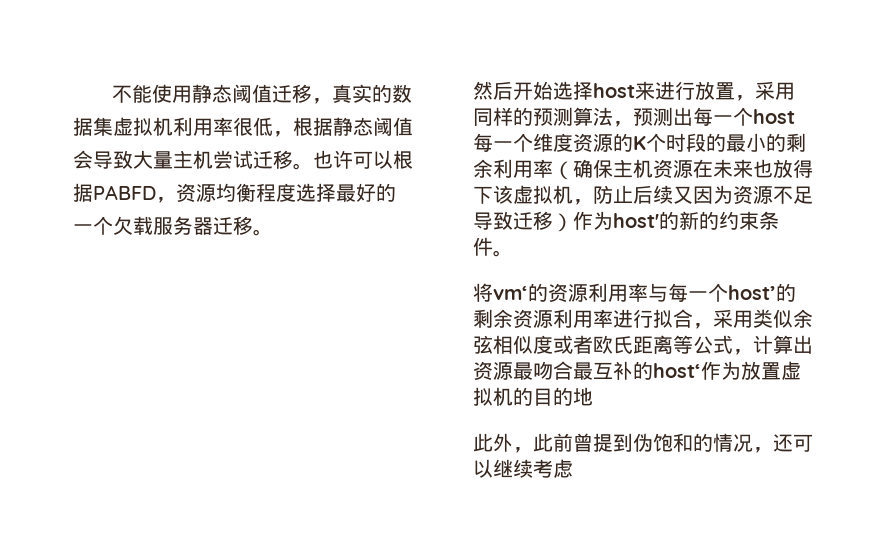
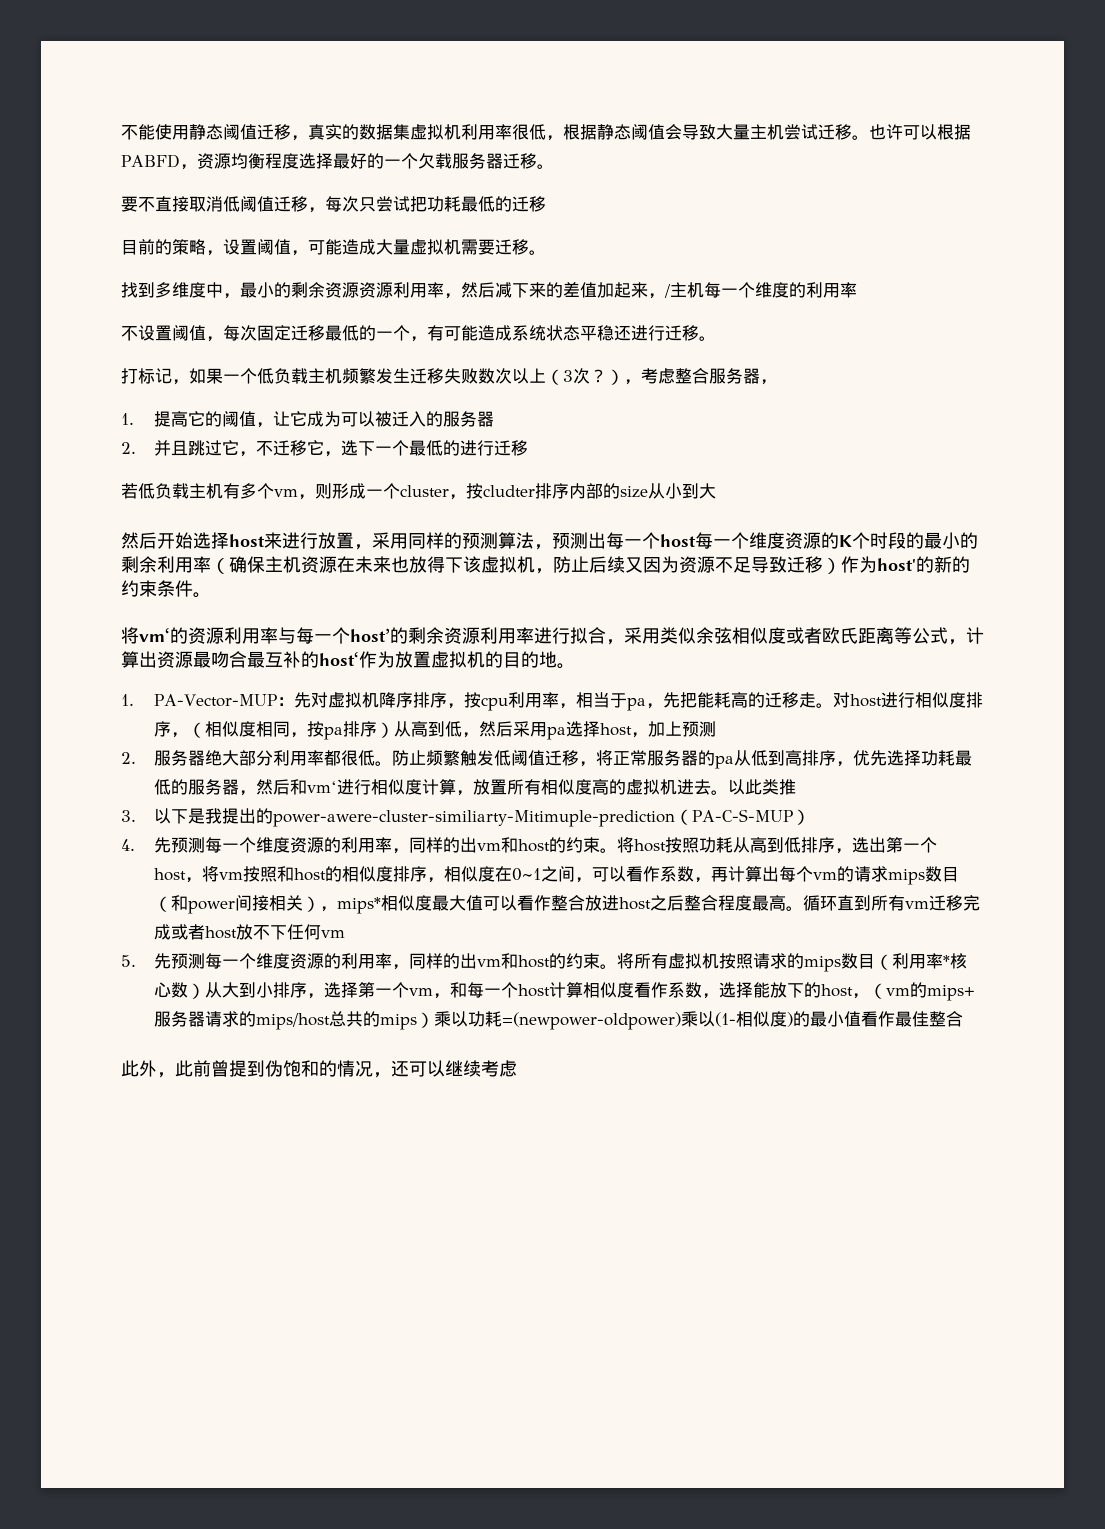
(273, 232) none -> [121,196,546,213] [121,239,546,256] [121,282,857,299] [121,325,716,342] [121,368,777,385] [121,411,495,428] [121,440,529,457] [121,483,716,500] // 要不直接取消低阈值迁移，每次只尝试把功耗最低的迁移 // 目前的策略，设置阈值，可能造成大量虚拟机需要迁移。 // 找到多维度中，最小的剩余资源资源利用率，然后减下来的差值加起来，/主机每一个维度的利用率 // 不设置阈值，每次固定迁移最低的一个，有可能造成系统状态平稳还进行迁移。 // 打标记，如果一个低负载主机频繁发生迁移失败数次以上（3次？），考虑整合服务器， // 1.提高它的阈值，让它成为可以被迁入的服务器 // 2.并且跳过它，不迁移它，选下一个最低的进行迁移 // 若低负载主机有多个vm，则形成一个cluster，按cludter排序内部的size从小到大
(593, 396) none -> [557,663,575,669] [121,692,984,711] [154,721,717,740] [121,750,973,769] [154,779,797,796] [121,808,811,827] [121,837,938,854] [154,866,960,885] [154,895,981,914] [154,924,346,940] [121,953,968,972] [154,982,976,1001] [154,1011,964,1030] 。 // 1. PA-Vector-MUP：先对虚拟机降序排序，按cpu利用率，相当于pa，先把能耗高的迁移走。对host进行相似度排序，（相似度相同，按pa排序）从高到低，然后采用pa选择host，加上预测 // 2.服务器绝大部分利用率都很低。防止频繁触发低阈值迁移，将正常服务器的pa从低到高排序，优先选择功耗最低的服务器，然后和vm‘进行相似度计算，放置所有相似度高的虚拟机进去。以此类推 // 3.以下是我提出的power-awere-cluster-similiarty-Mitimuple-prediction（PA-C-S-MUP） // 4.先预测每一个维度资源的利用率，同样的出vm和host的约束。将host按照功耗从高到低排序，选出第一个host，将vm按照和host的相似度排序，相似度在0~1之间，可以看作系数，再计算出每个vm的请求mips数目（和power间接相关），mips*相似度最大值可以看作整合放进host之后整合程度最高。循环直到所有vm迁移完成或者host放不下任何vm // 5.先预测每一个维度资源的利用率，同样的出vm和host的约束。将所有虚拟机按照请求的mips数目（利用率*核心数）从大到小排序，选择第一个vm，和每一个host计算相似度看作系数，选择能放下的host，（vm的mips+服务器请求的mips/host总共的mips）乘以功耗=(newpower-oldpower)乘以(1-相似度)的最小值看作最佳整合

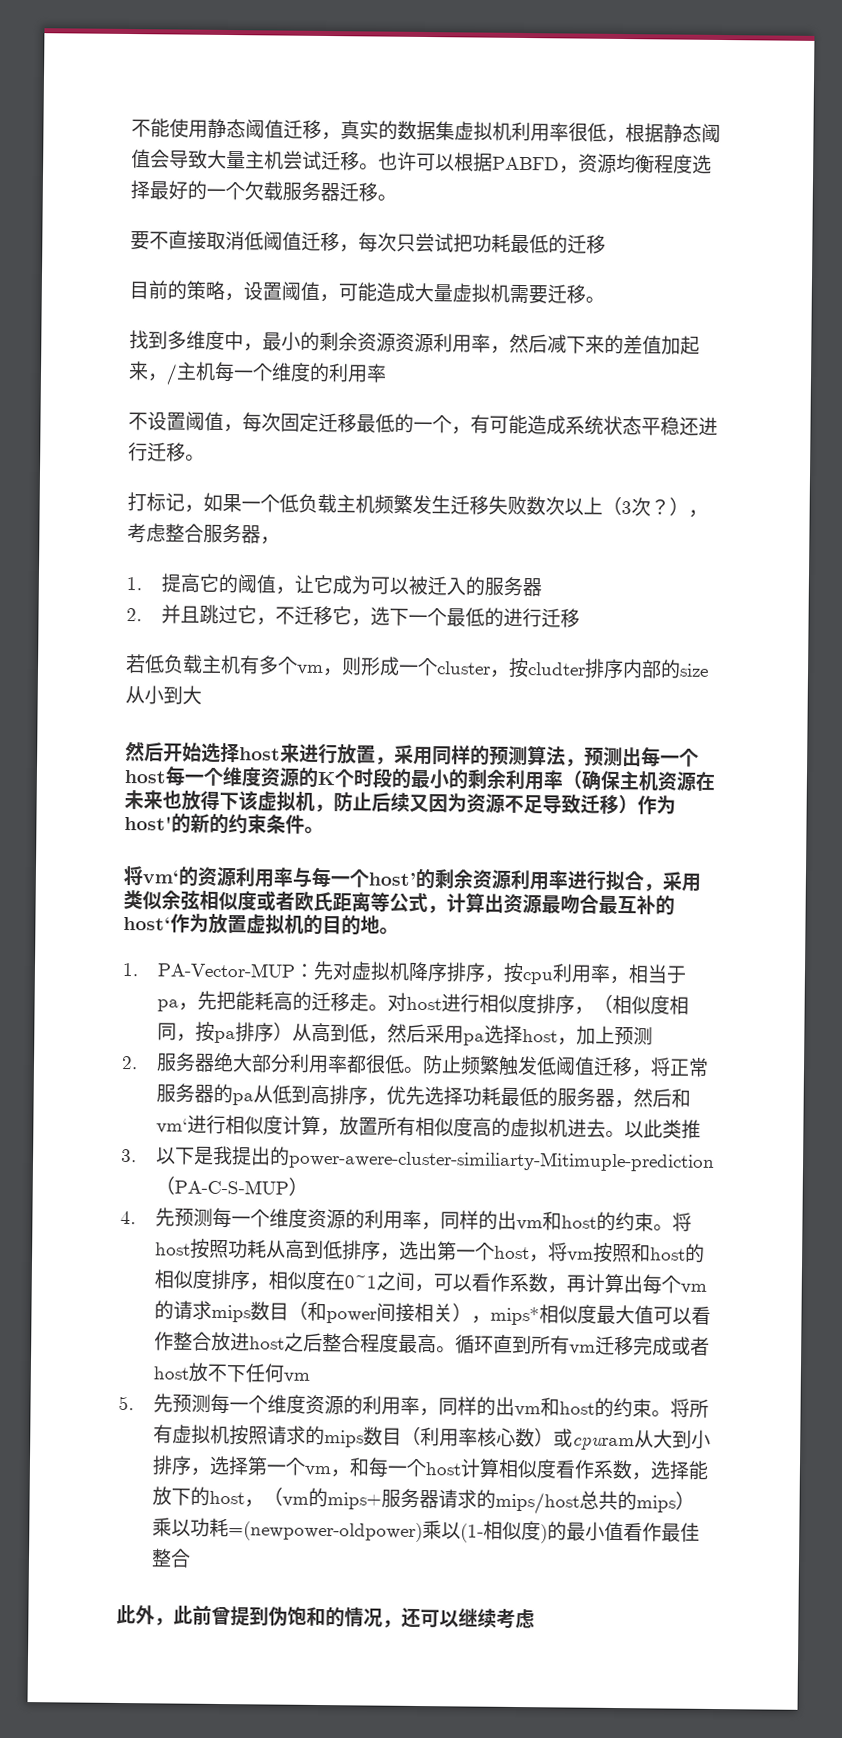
[943,955,951,967] * -> (478, 1437) none
(206, 991) none -> [552,1428,635,1451] 或cpuram

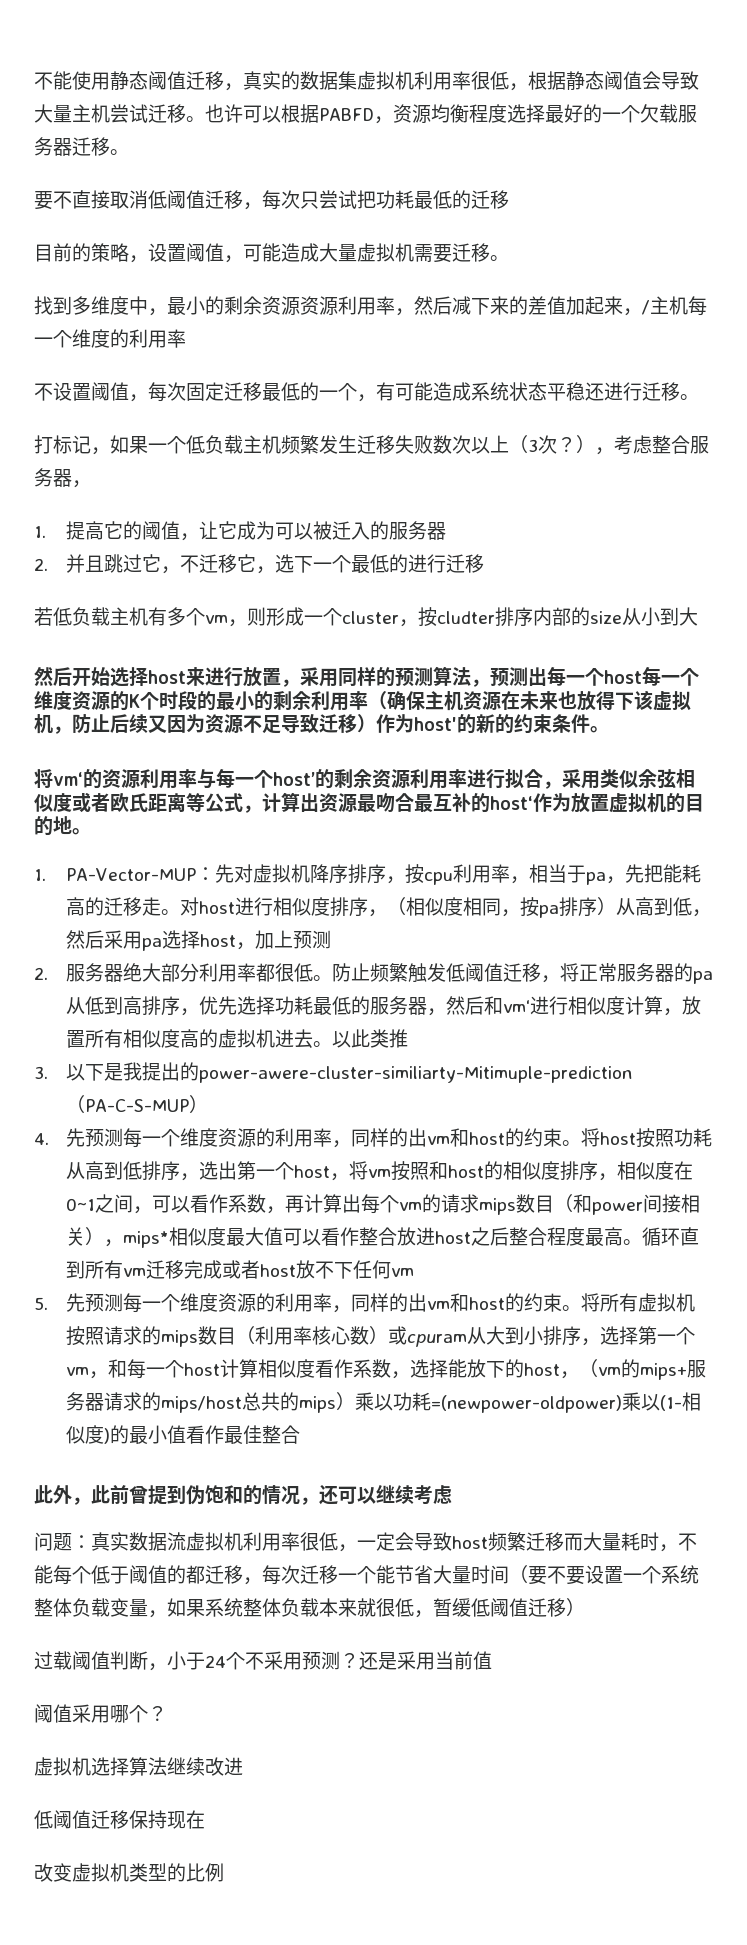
(535, 1618) none -> [34,1532,697,1552] [34,1565,699,1585] [34,1598,585,1618] [34,1651,492,1671] [34,1704,167,1723] [34,1757,243,1776] [34,1810,205,1829] [34,1863,224,1882] // 问题：真实数据流虚拟机利用率很低，一定会导致host频繁迁移而大量耗时，不能每个低于阈值的都迁移，每次迁移一个能节省大量时间（要不要设置一个系统整体负载变量，如果系统整体负载本来就很低，暂缓低阈值迁移） // 过载阈值判断，小于24个不采用预测？还是采用当前值 // 阈值采用哪个？ // 虚拟机选择算法继续改进 // 低阈值迁移保持现在 // 改变虚拟机类型的比例

